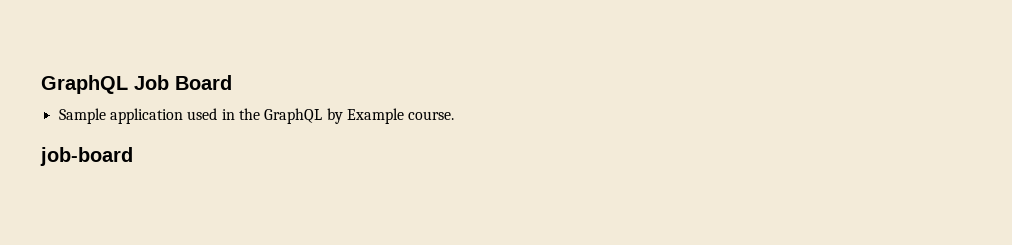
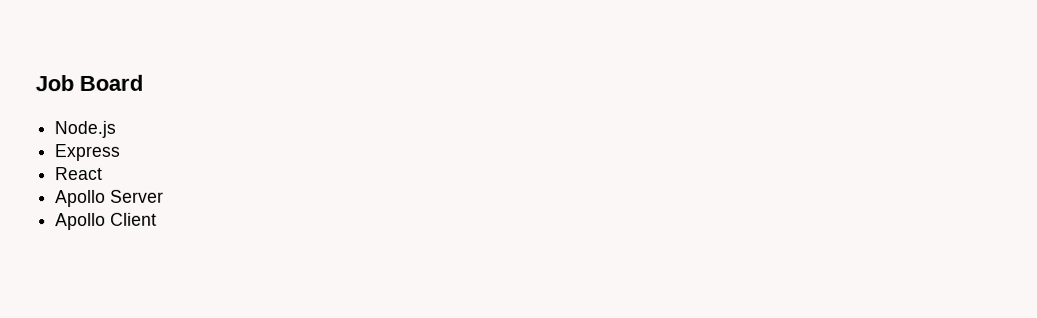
[41,75,128,94] GraphQL -> (35, 83) none
[58,108,455,124] [40,147,133,166] Sample application used in the GraphQL by Example course. // job-board -> [54,120,117,139] [54,143,122,162] [55,166,104,181] [55,189,165,208] [55,212,158,231] Node.js // Express // React // Apollo Server // Apollo Client

